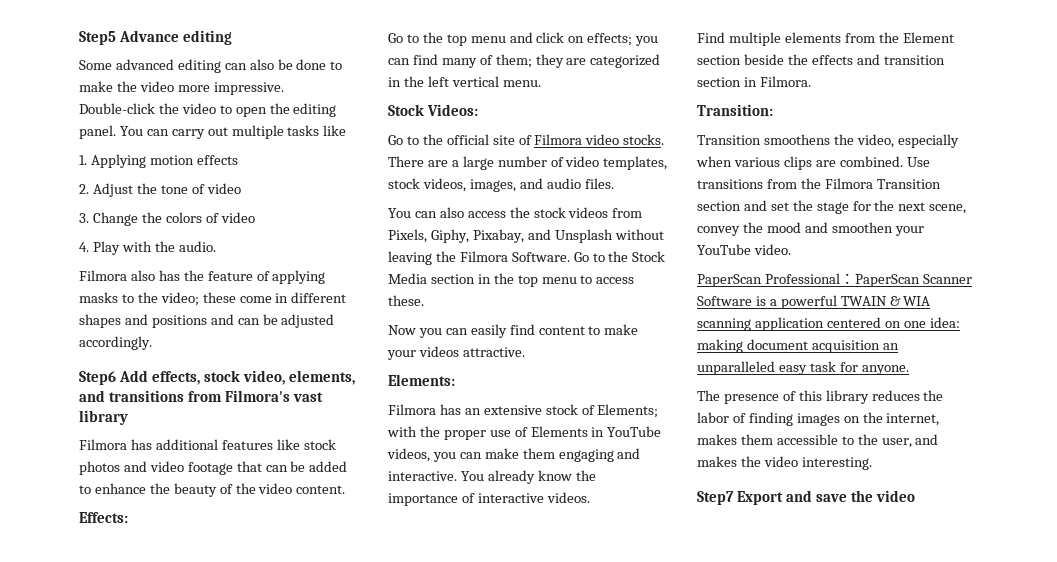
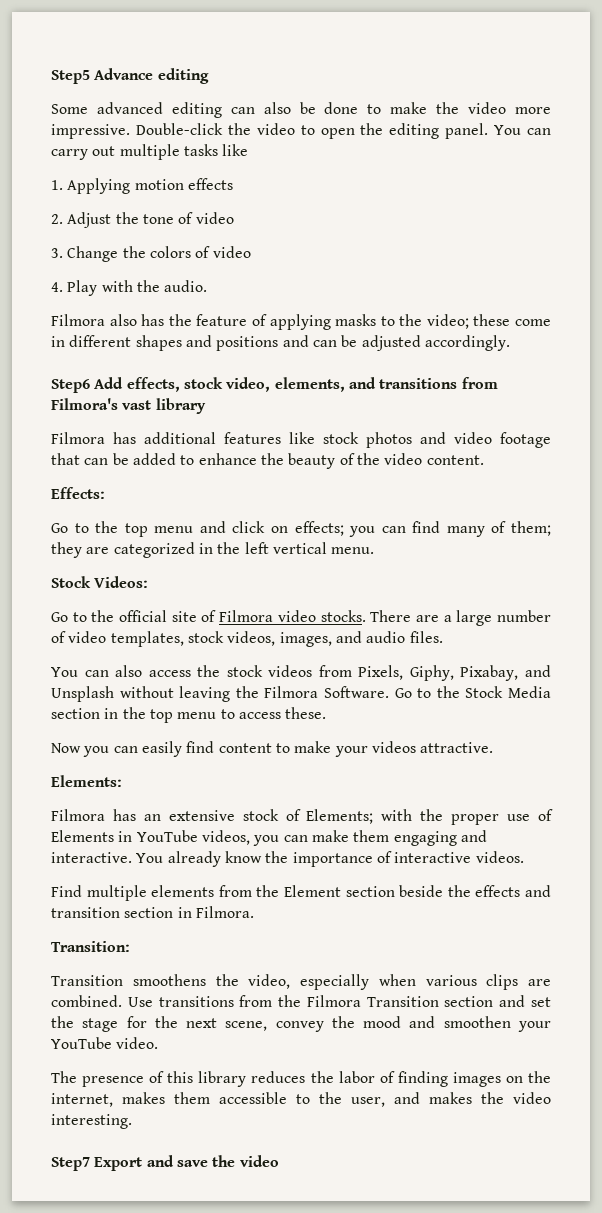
[697,273,972,287] [697,295,931,309] [697,317,960,331] [697,339,899,353] [697,361,909,375] // PaperScan Professional：PaperScan Scanner Software is a powerful TWAIN & WIA scanning application centered on one idea: making document acquisition an unparalleled easy task for anyone. -> (159, 1043) none

